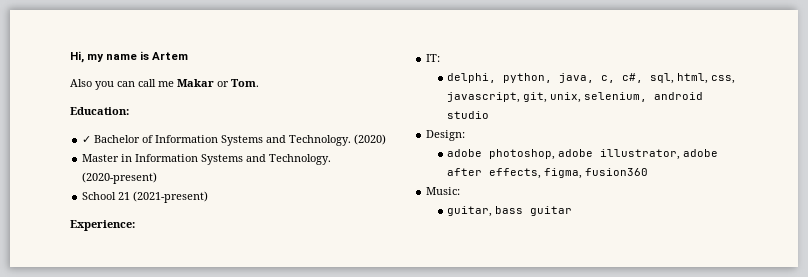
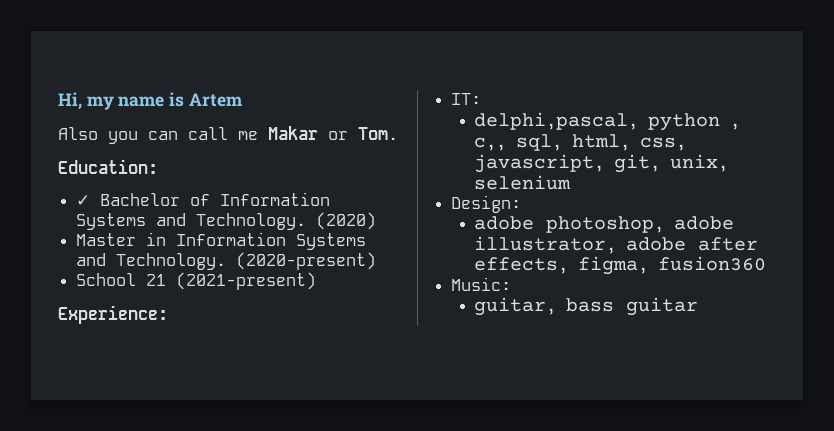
[447,73,644,83] delphi, python, java, c, c#, -> [474,112,741,131] [474,137,507,151] delphi,pascal, python , c,,
[584,92,704,102] [447,111,490,119] selenium, android studio -> [474,175,572,190] selenium

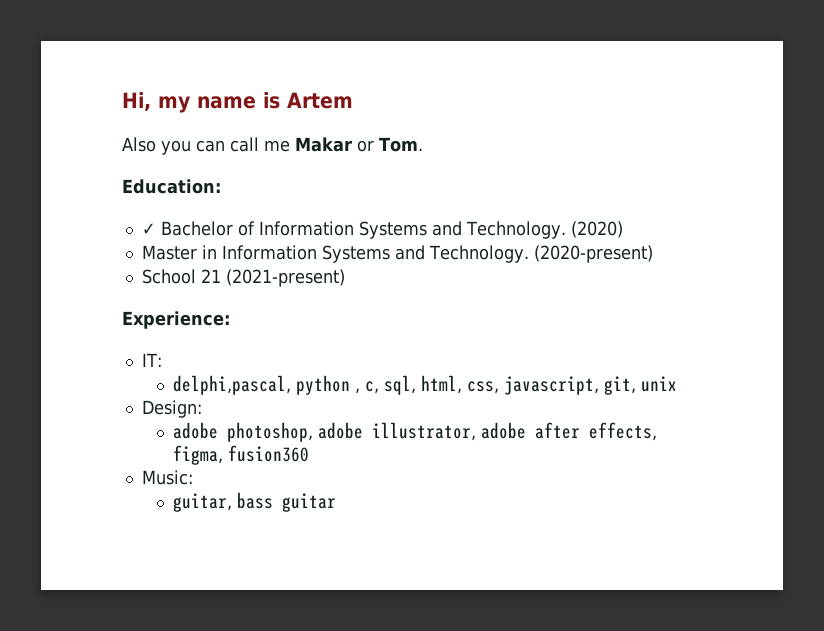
[474,137,507,151] c,, -> [365,381,380,394] c,
[670,154,729,172] [474,175,572,190] unix, selenium -> [641,376,678,392] unix

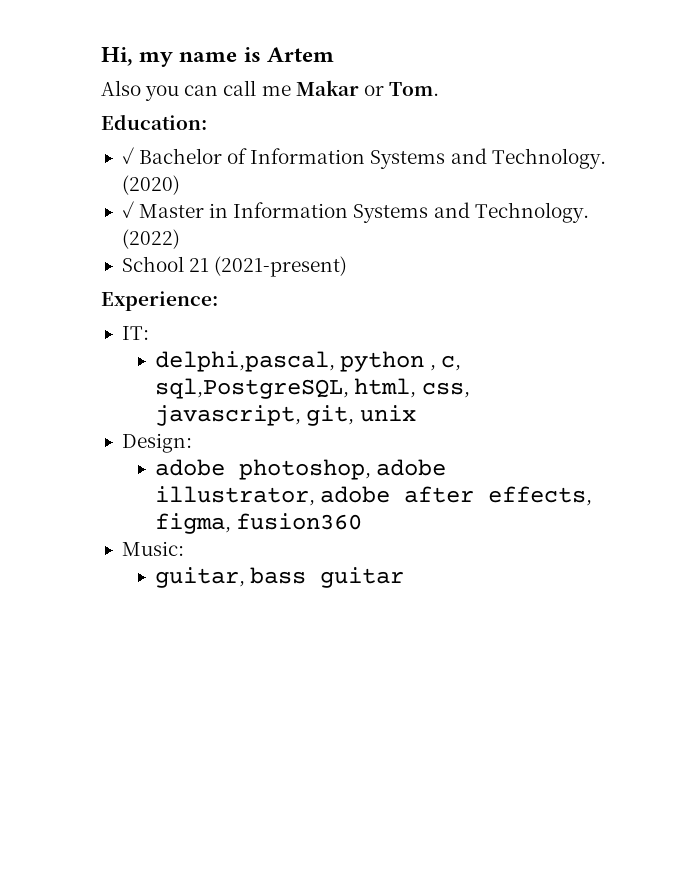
(623, 229) none -> [121,201,134,218] ✓
[533,245,653,263] (2020-present) -> [121,229,180,249] (2022)
[384,375,417,395] sql, -> [155,378,350,399] sql,PostgreSQL,

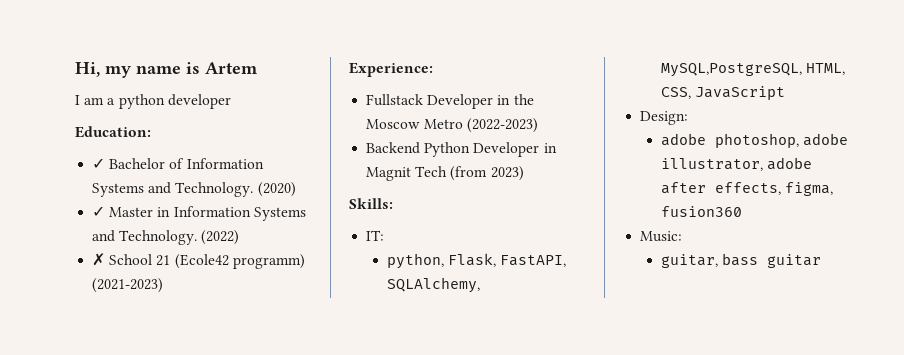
[101,80,439,101] Also you can call me Makar or Tom. -> [75,94,231,109] I am a python developer
(180, 239) none -> [92,253,106,266] ✗
[214,256,348,277] [101,291,218,311] [121,326,149,340] [155,351,461,372] [155,378,470,399] [155,405,416,426] (2021-present) // Experience: // IT: // delphi,pascal, python , c, sql,PostgreSQL, html, css, javascript, git, unix -> [174,254,305,269] [92,278,164,293] [349,62,433,77] [366,94,534,109] [366,118,539,133] [366,142,557,157] [366,166,524,181] [349,198,393,209] [366,230,385,241] [386,253,567,269] [386,277,480,293] [660,63,845,77] [660,86,785,100] (Ecole42 programm) (2021-2023) // Experience: // Fullstack Developer in the Moscow Metro (2022-2023) // Backend Python Developer in Magnit Tech (from 2023) // Skills: // IT: // python, Flask, FastAPI, SQLAlchemy, MySQL,PostgreSQL, HTML, CSS, JavaScript

